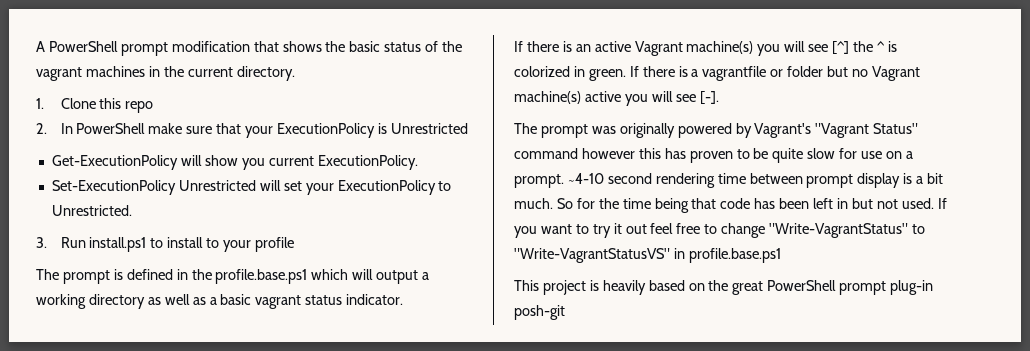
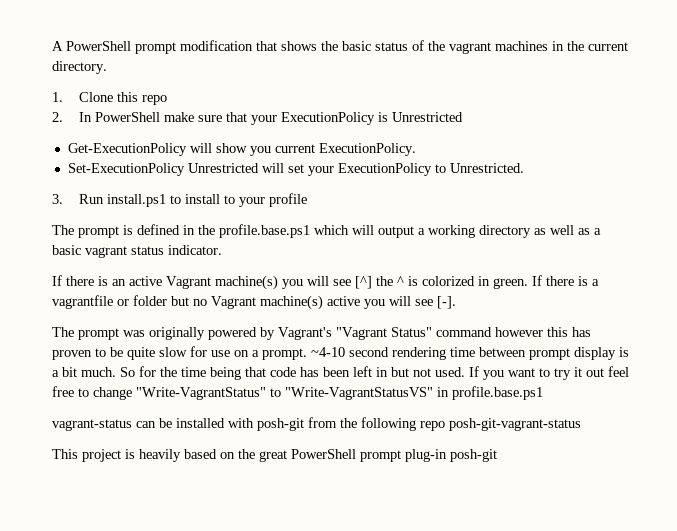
(781, 255) none -> [52,417,581,431] // vagrant-status can be installed with posh-git from the following repo posh-git-vagrant-status

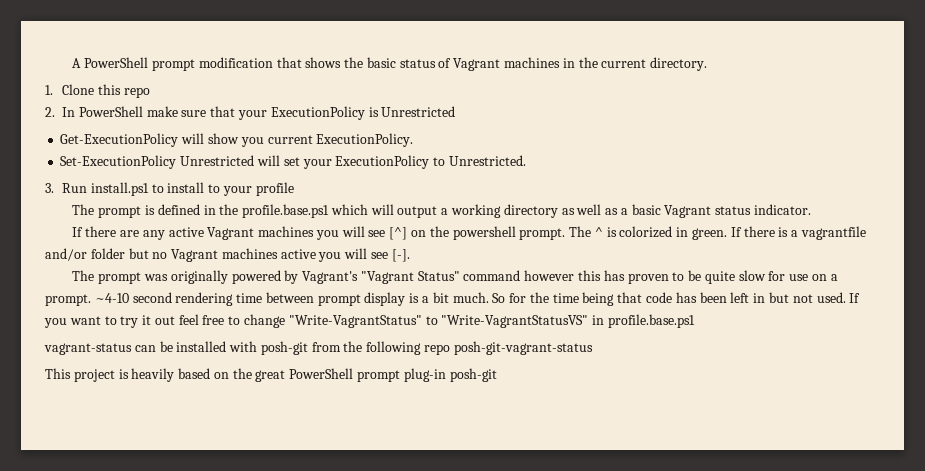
[428,41,491,54] the vagrant -> [453,58,501,71] Vagrant
[85,246,127,258] vagrant -> [664,205,712,218] Vagrant
[98,276,126,286] is an -> [119,230,165,240] are any
[215,275,278,290] machine(s) -> [258,226,315,237] machines
[376,276,393,286] the -> [410,226,592,240] on the powershell prompt. The
[117,299,129,306] or -> [45,248,87,261] and/or
[260,295,323,310] machine(s) -> [221,248,278,259] machines

